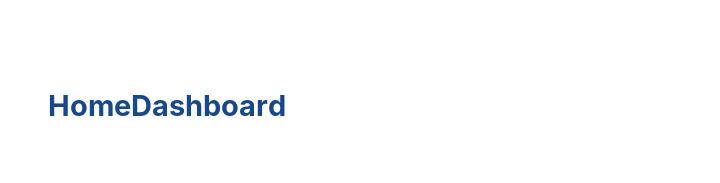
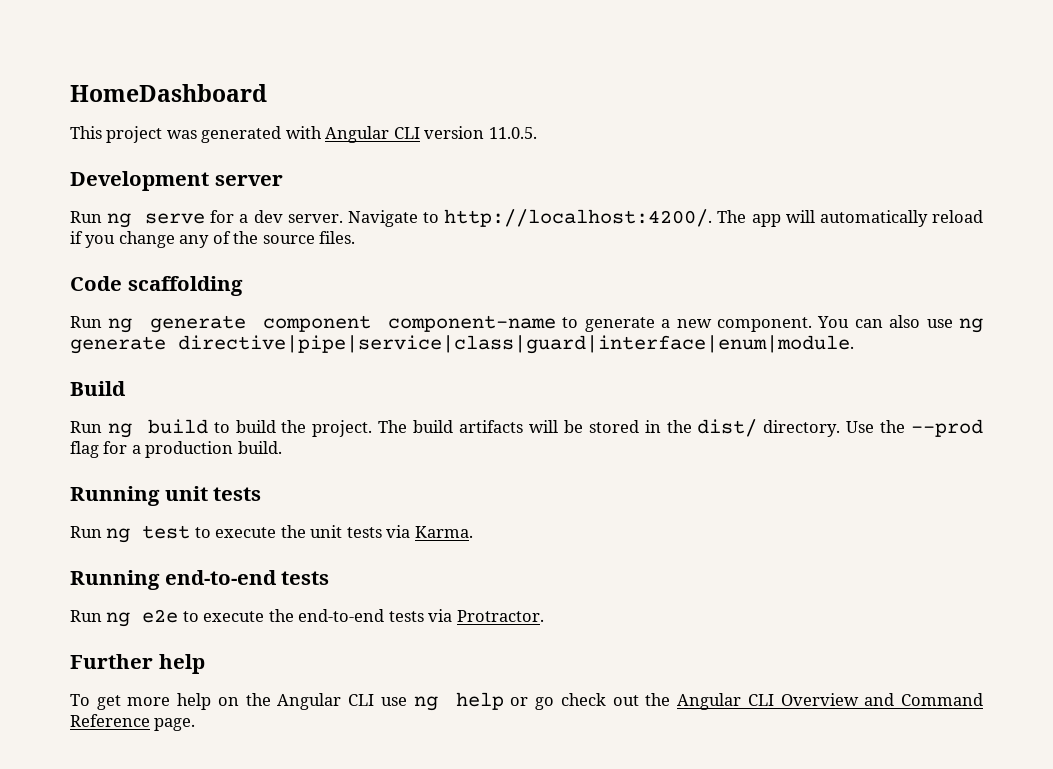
(286, 105) none -> [70,126,537,143] [70,171,283,191] [70,209,983,228] [70,231,356,248] [70,276,243,296] [70,315,984,333] [70,335,854,354] [70,381,126,396] [70,419,983,438] [70,441,282,458] [70,486,262,506] [70,525,473,543] [70,570,330,590] [70,609,544,627] [70,654,205,674] [70,692,984,711] [70,714,196,731] // This project was generated with Angular CLI version 11.0.5. // Development server // Run ng serve for a dev server. Navigate to http://localhost:4200/. The app will automatically reload if you change any of the source files. // Code scaffolding // Run ng generate component component-name to generate a new component. You can also use ng generate directive|pipe|service|class|guard|interface|enum|module. // Build // Run ng build to build the project. The build artifacts will be stored in the dist/ directory. Use the --prod flag for a production build. // Running unit tests // Run ng test to execute the unit tests via Karma. // Running end-to-end tests // Run ng e2e to execute the end-to-end tests via Protractor. // Further help // To get more help on the Angular CLI use ng help or go check out the Angular CLI Overview and Command Reference page.

